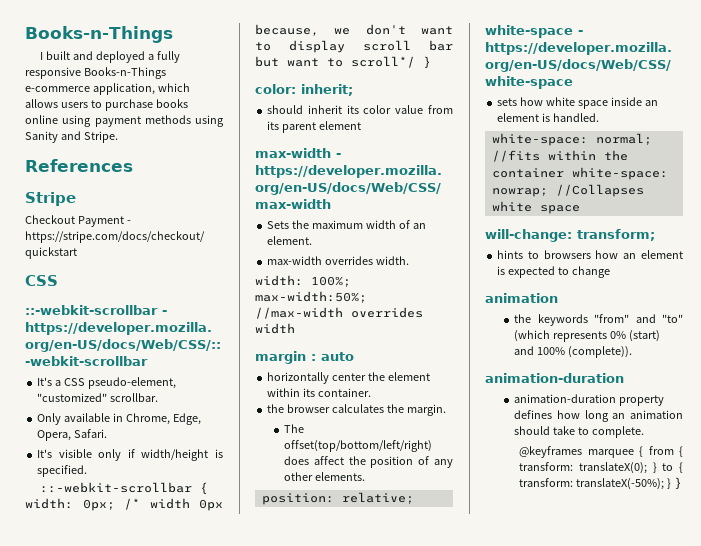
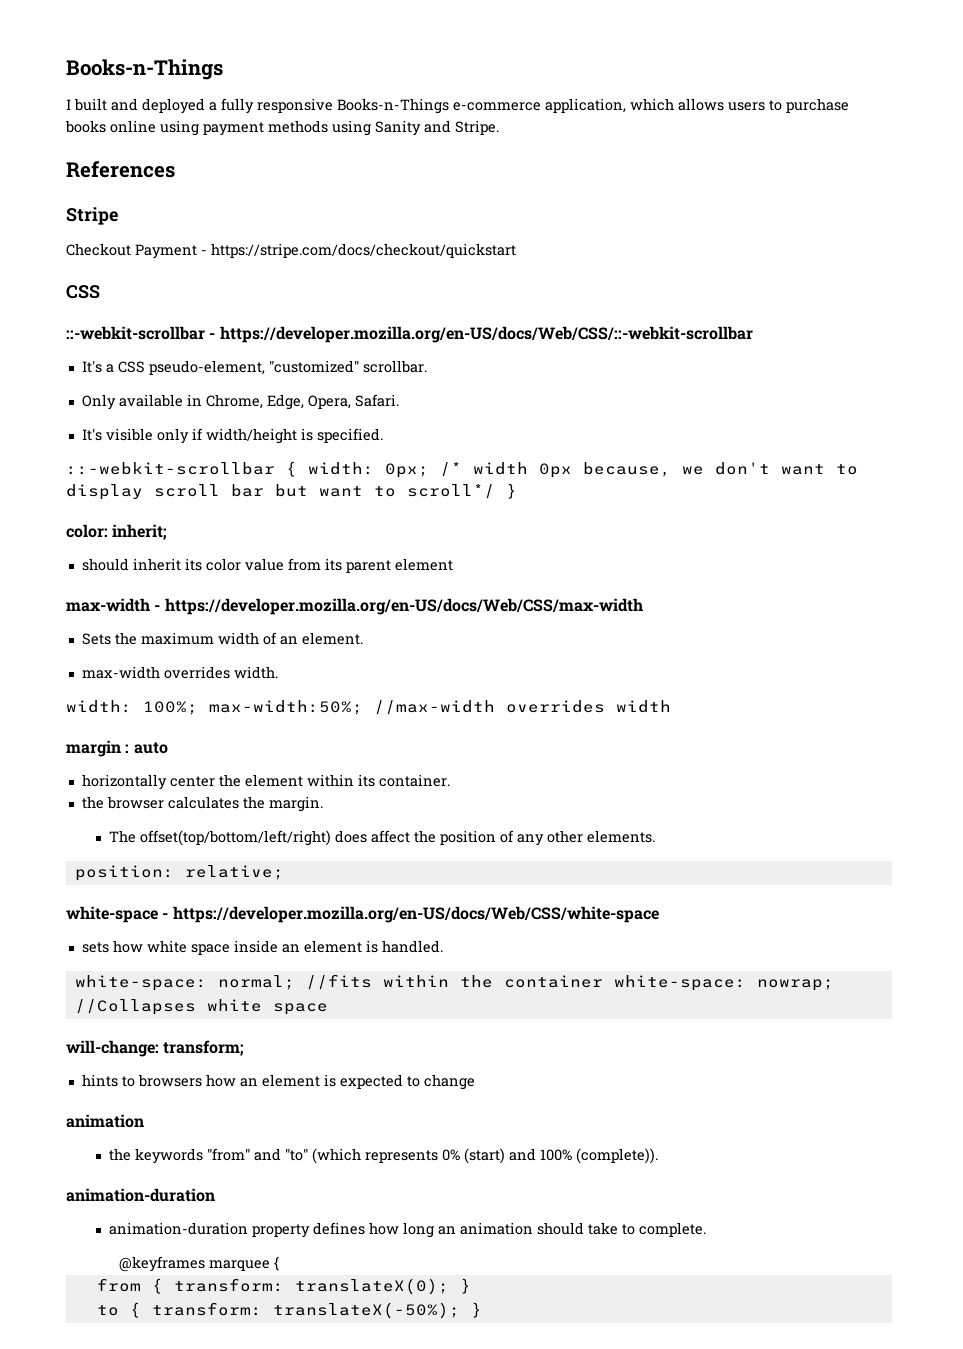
(644, 451) none -> (280, 1263) //
(657, 467) none -> (471, 1286) //
[673,477,682,490] } -> (482, 1310) none

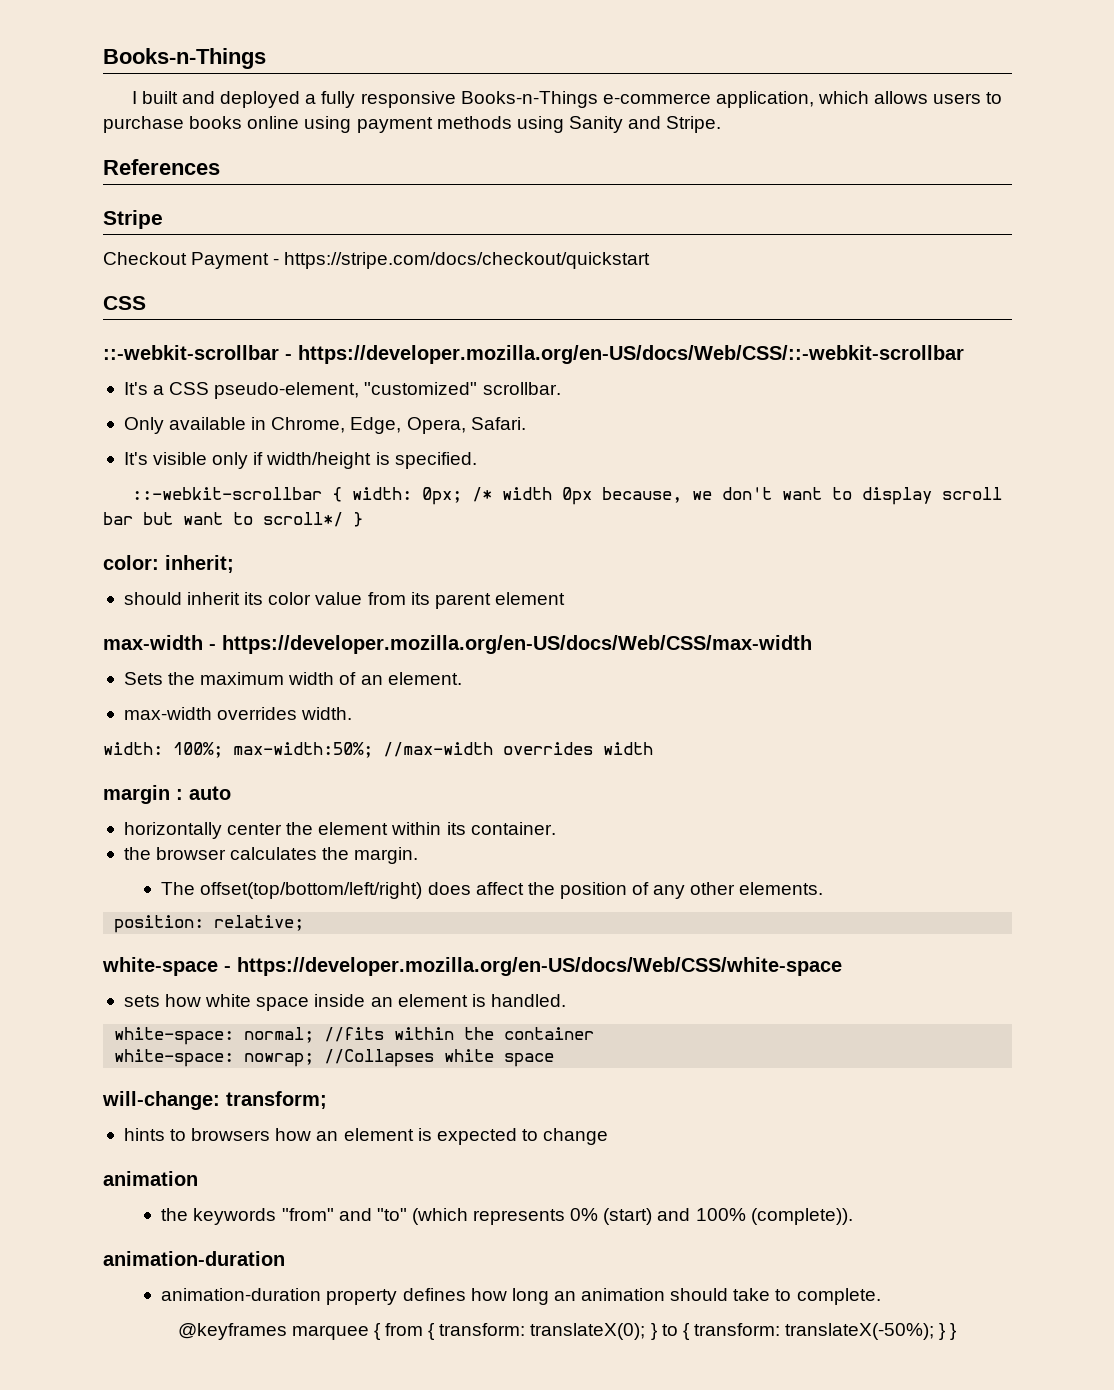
(603, 981) none -> (595, 1033) //
(280, 1263) // -> (381, 1331) none
(471, 1286) // -> (657, 1331) none
(482, 1310) none -> [950,1323,957,1340] }

